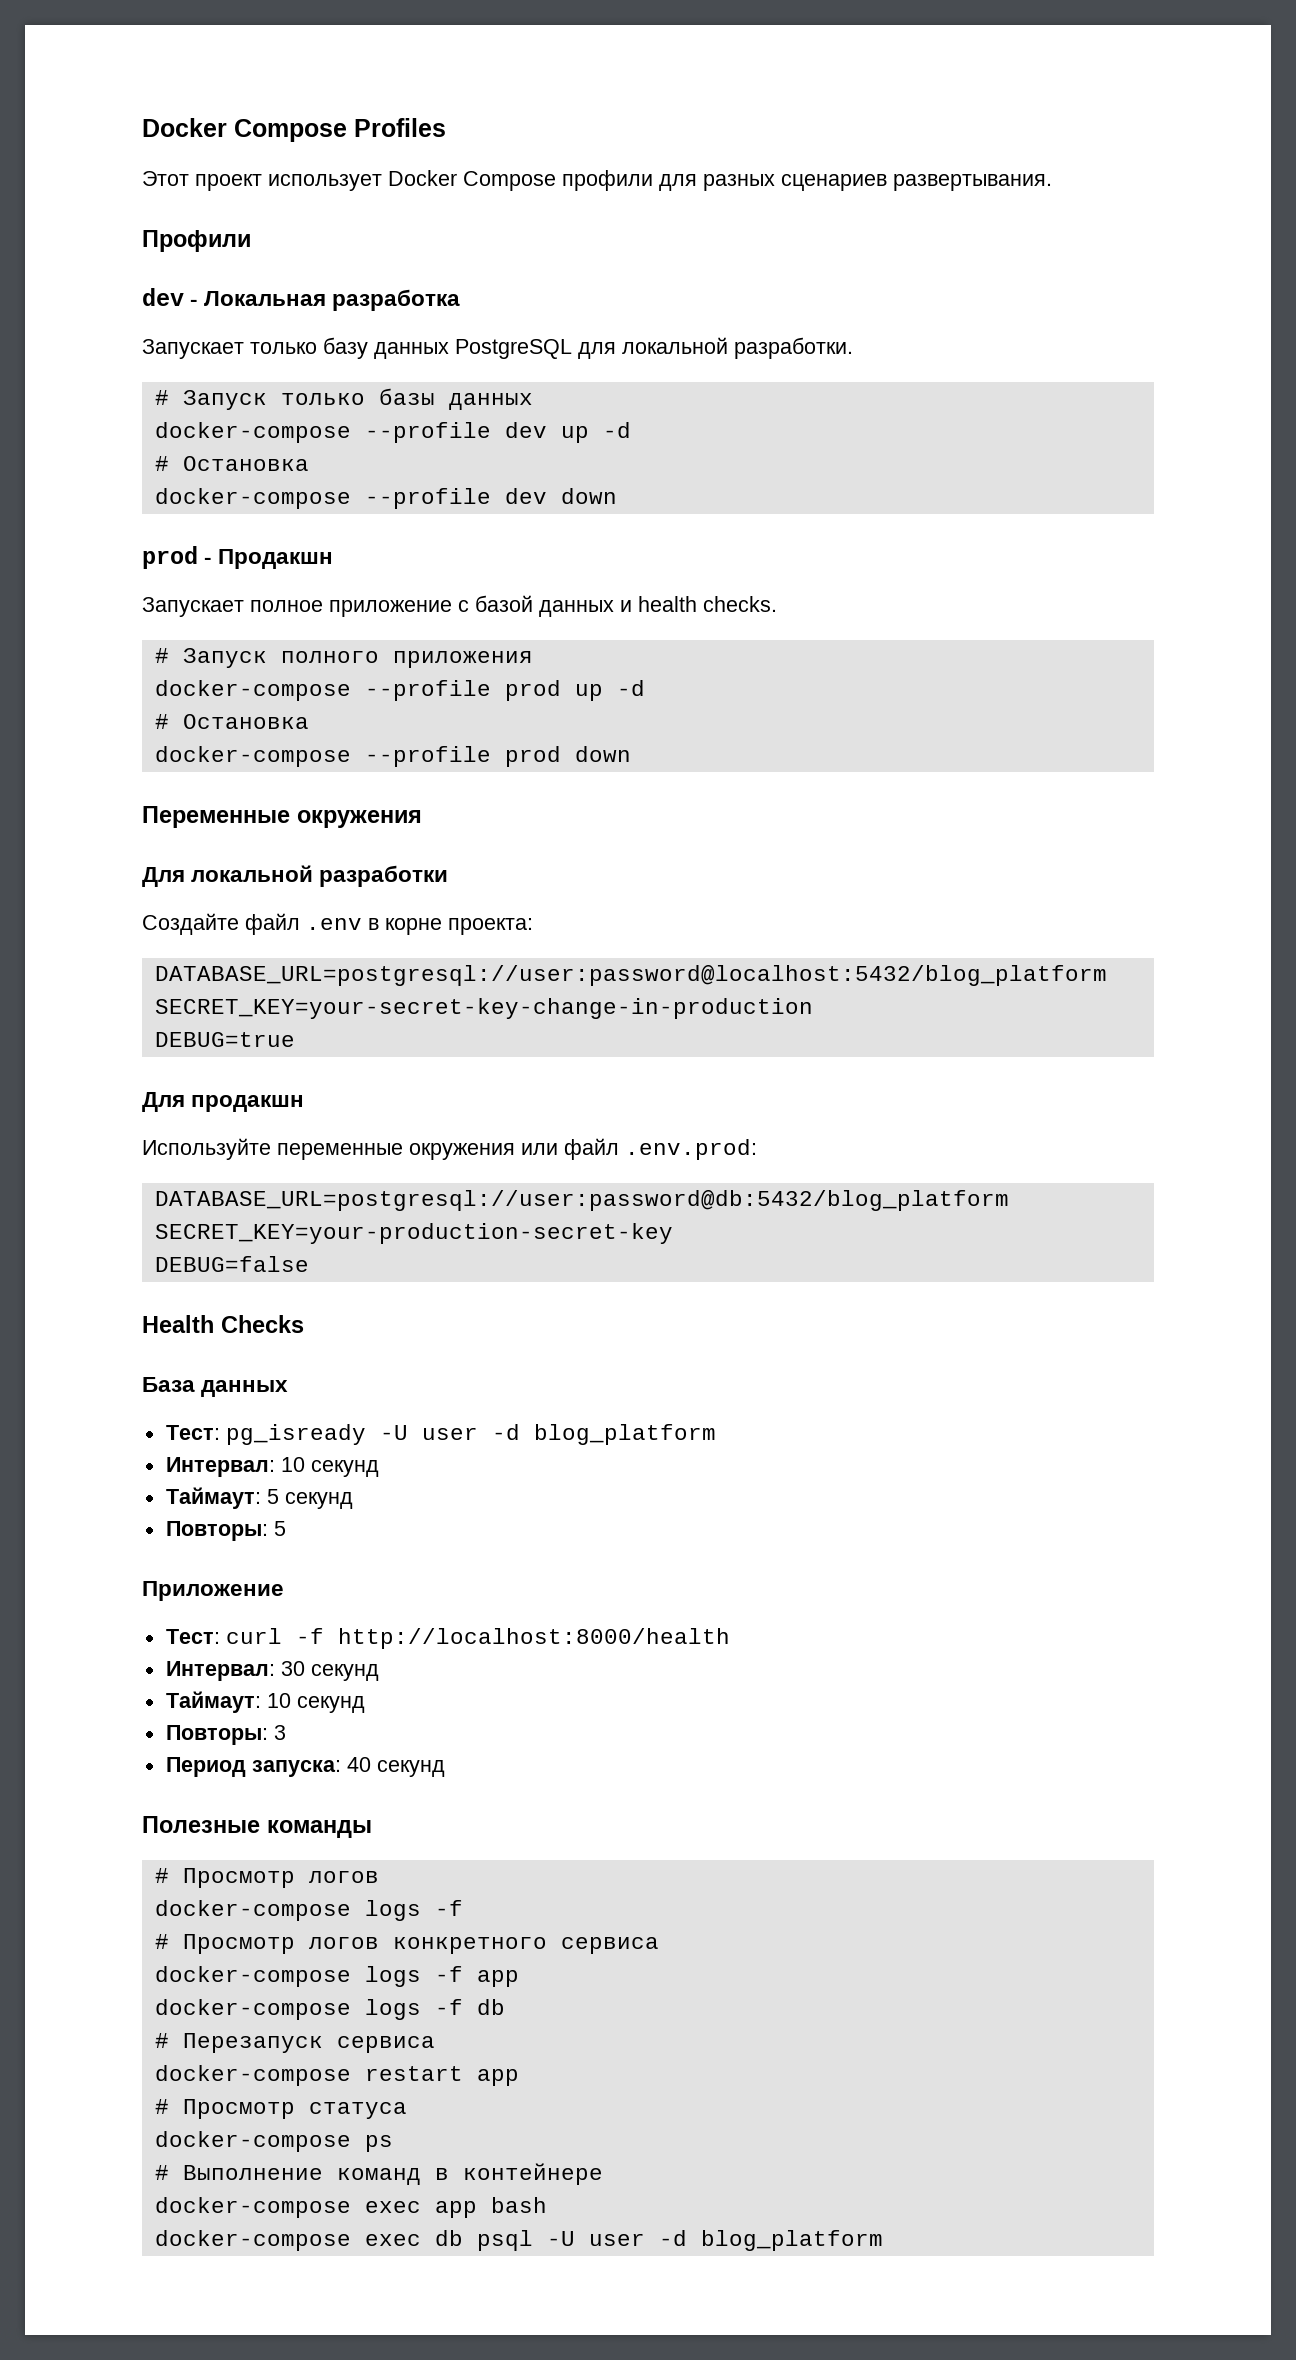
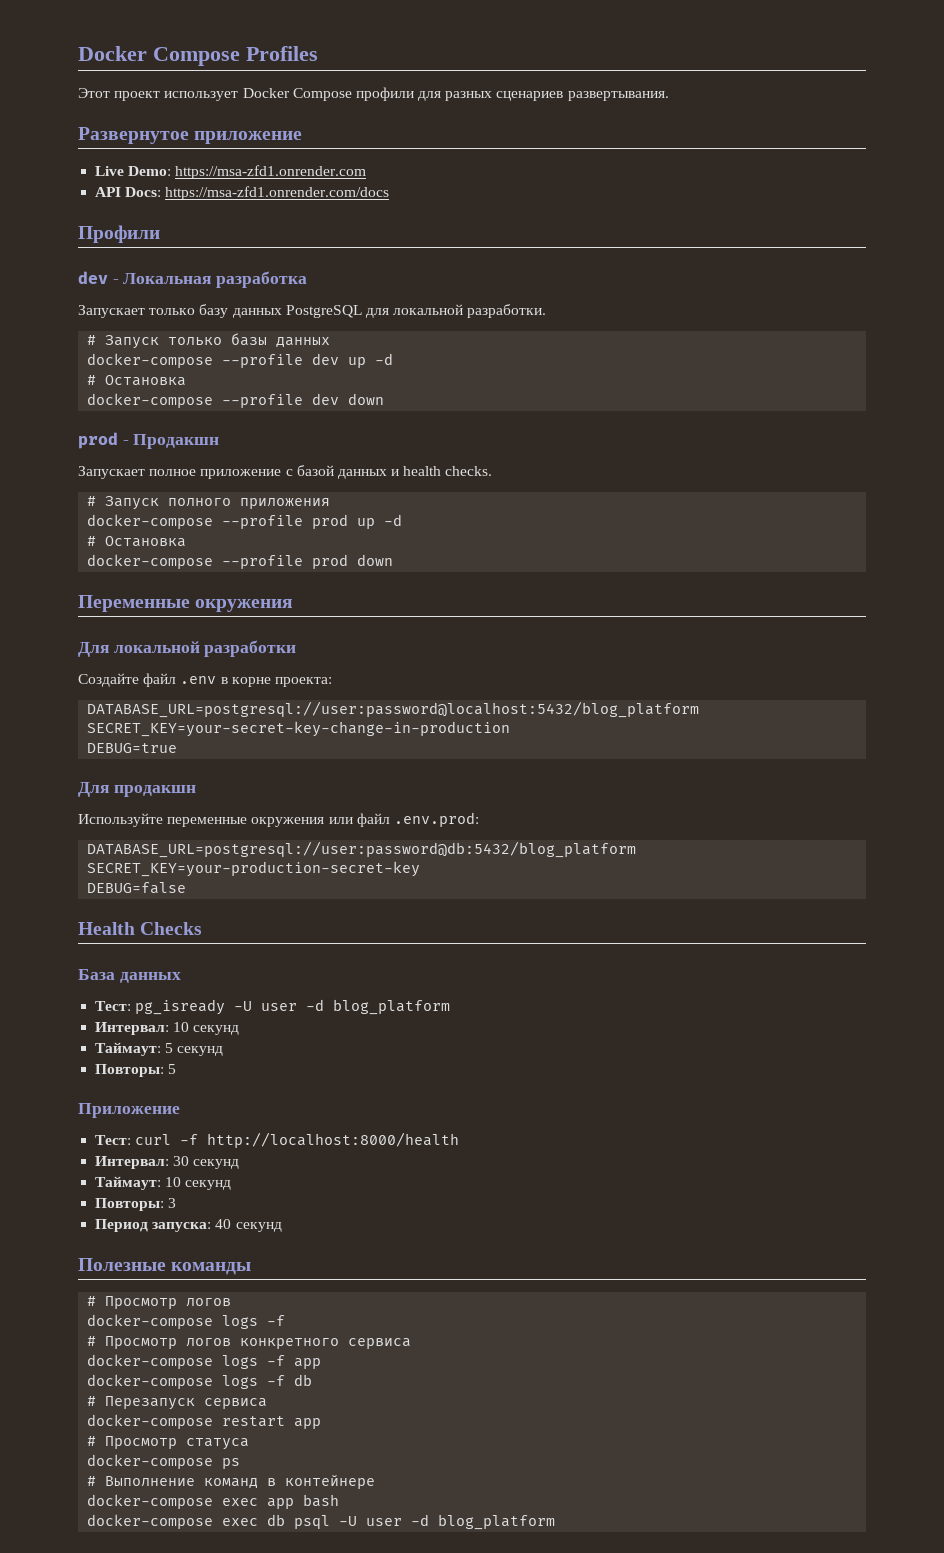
(1052, 182) none -> [78,127,303,144] [95,165,367,179] [95,186,390,200] // Развернутое приложение // Live Demo: https://msa-zfd1.onrender.com // API Docs: https://msa-zfd1.onrender.com/docs

